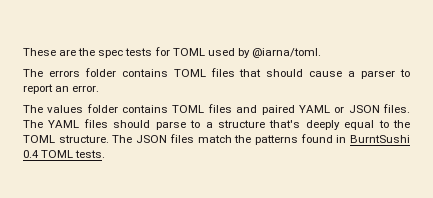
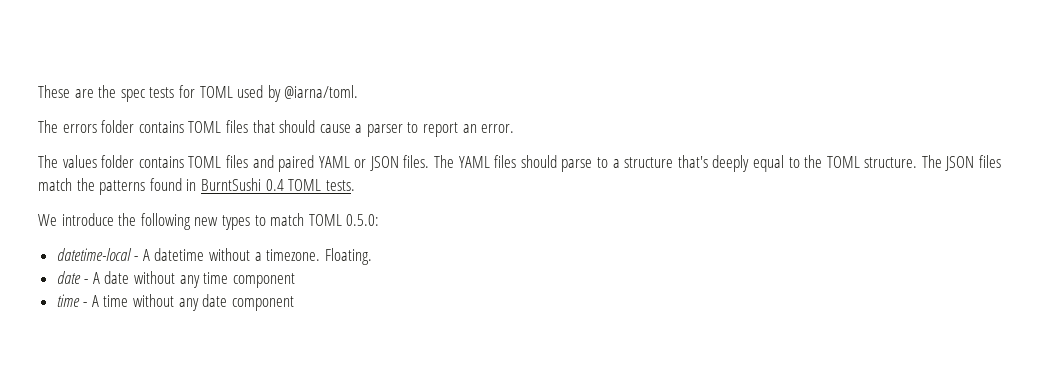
(106, 154) none -> [38,213,380,230] [56,248,372,265] [56,271,295,288] [56,294,294,311] // We introduce the following new types to match TOML 0.5.0: // datetime-local - A datetime without a timezone. Floating. // date - A date without any time component // time - A time without any date component

